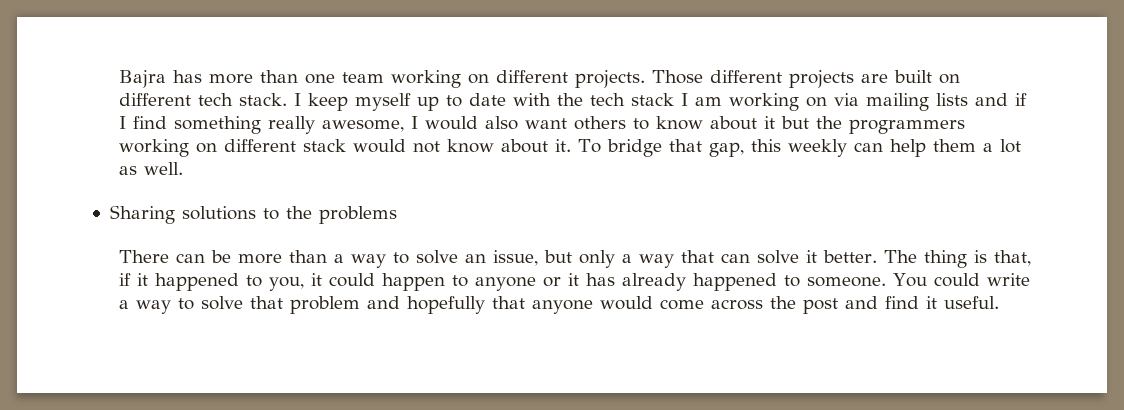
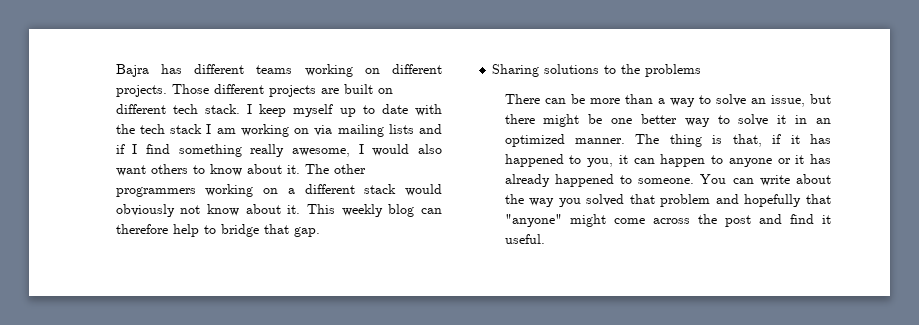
[208,70,384,84] more than one team -> [193,64,293,74] different teams
[763,116,842,129] it but the -> [286,164,366,174] it. The other
(217, 148) none -> [287,188,295,194] a
(406, 146) none -> [115,204,175,217] obviously
[577,139,1021,157] [118,162,183,175] To bridge that gap, this weekly can help them a lot as well. -> [306,204,443,217] [115,224,320,237] This weekly blog can therefore help to bridge that gap.
[578,250,877,268] only a way that can solve it better. -> [504,114,831,127] [504,134,625,147] there might be one better way to solve it in an optimized manner.
(148, 279) none -> [810,134,832,144] has
[328,273,375,287] could -> [633,158,655,164] can
[933,273,1030,287] [118,296,243,314] could write a way to solve -> [732,174,831,186] [504,194,625,207] can write about the way you solved
[531,296,653,314] anyone would -> [504,214,606,227] "anyone" might

